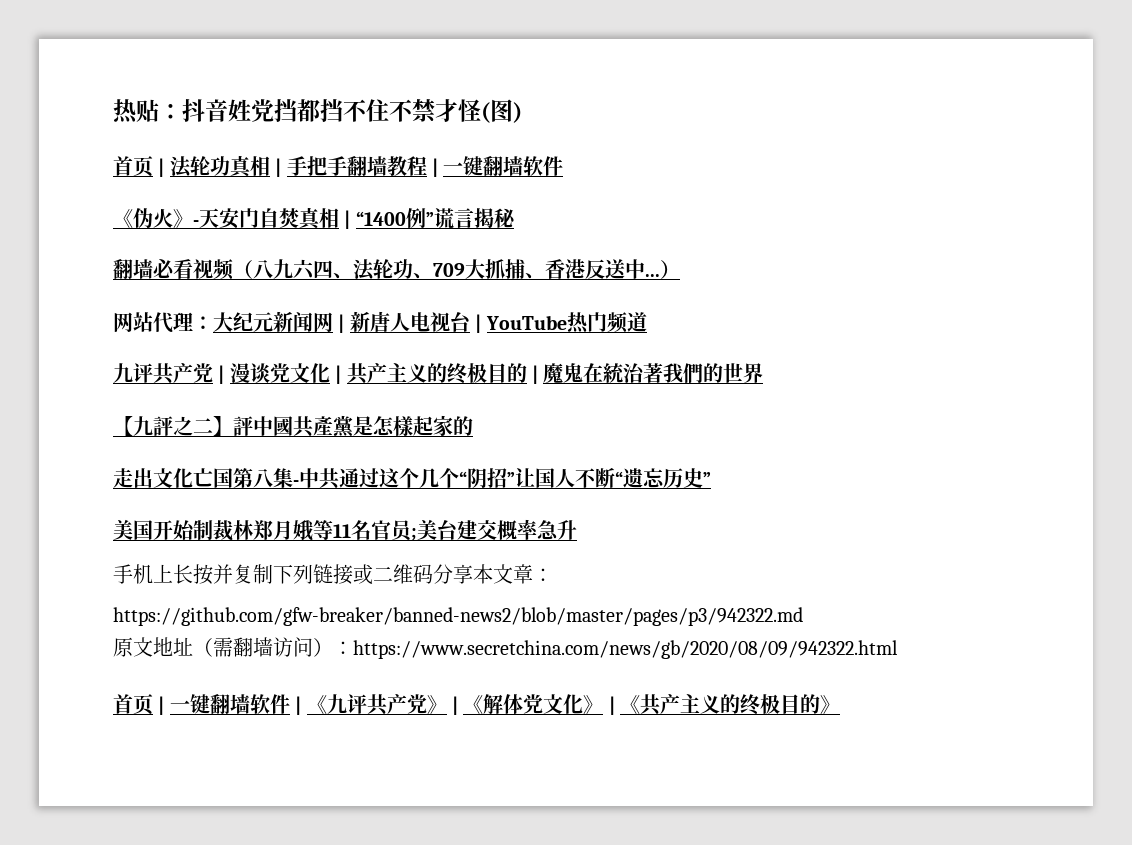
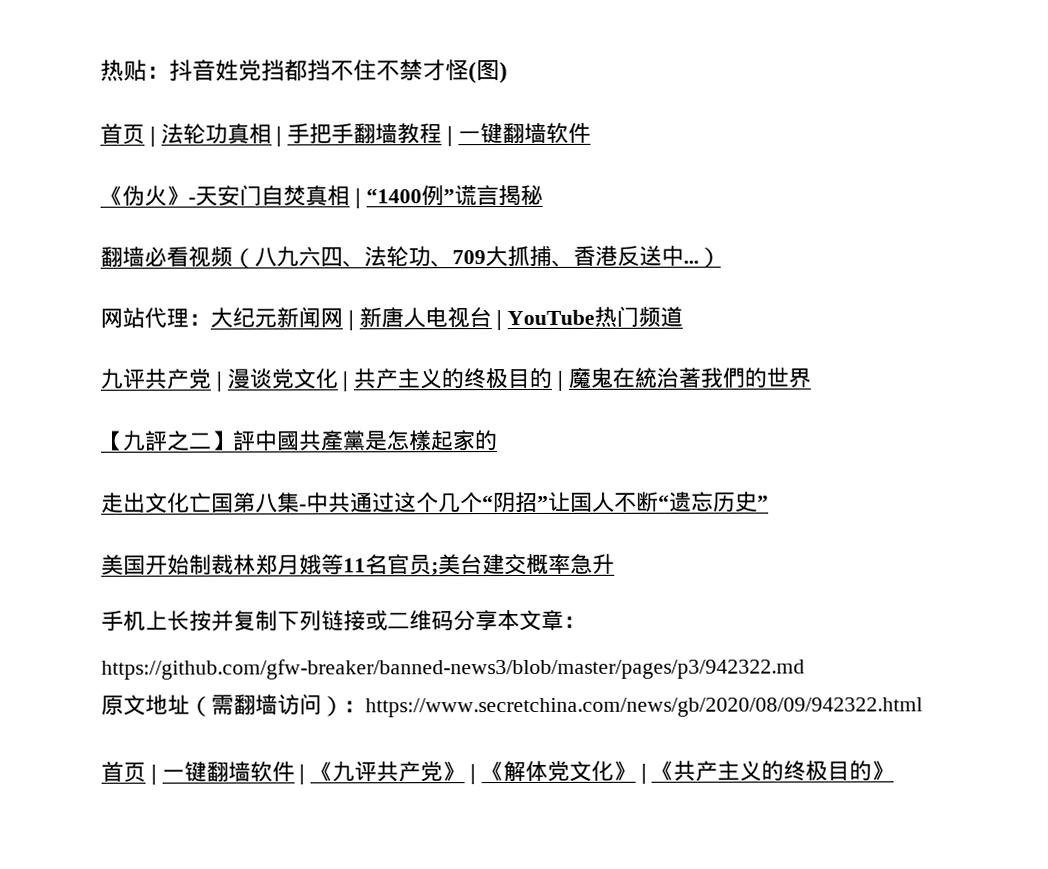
[113,607,803,626] https://github.com/gfw-breaker/banned-news2/blob/master/pages/p3/942322.md -> [101,658,805,680] https://github.com/gfw-breaker/banned-news3/blob/master/pages/p3/942322.md

